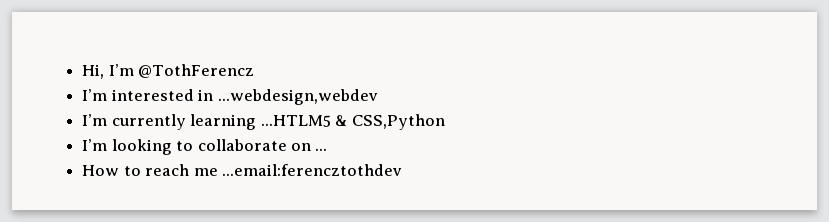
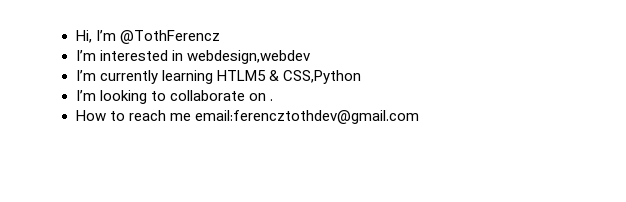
[217,89,378,105] ...webdesign,webdev -> [186,50,310,64] webdesign,webdev
[260,115,331,127] ...HTLM5 -> [216,70,266,81] HTLM5
[315,148,328,151] ... -> [269,99,273,101] .
[221,164,402,176] ...email:ferencztothdev -> [194,110,419,124] email:ferencztothdev@gmail.com

